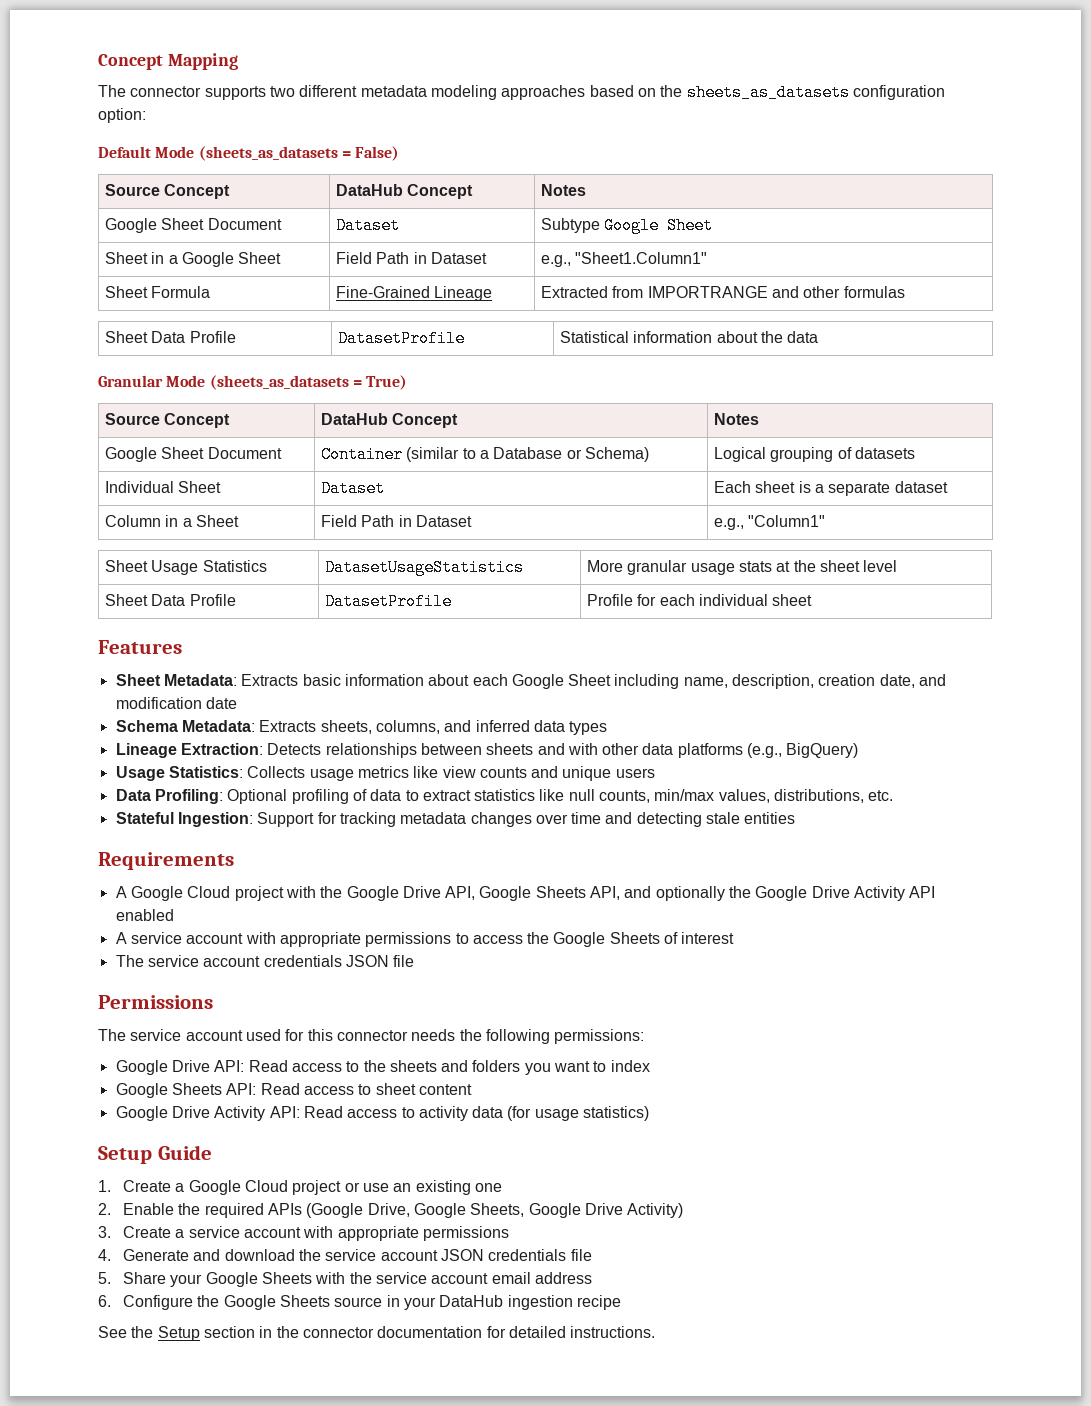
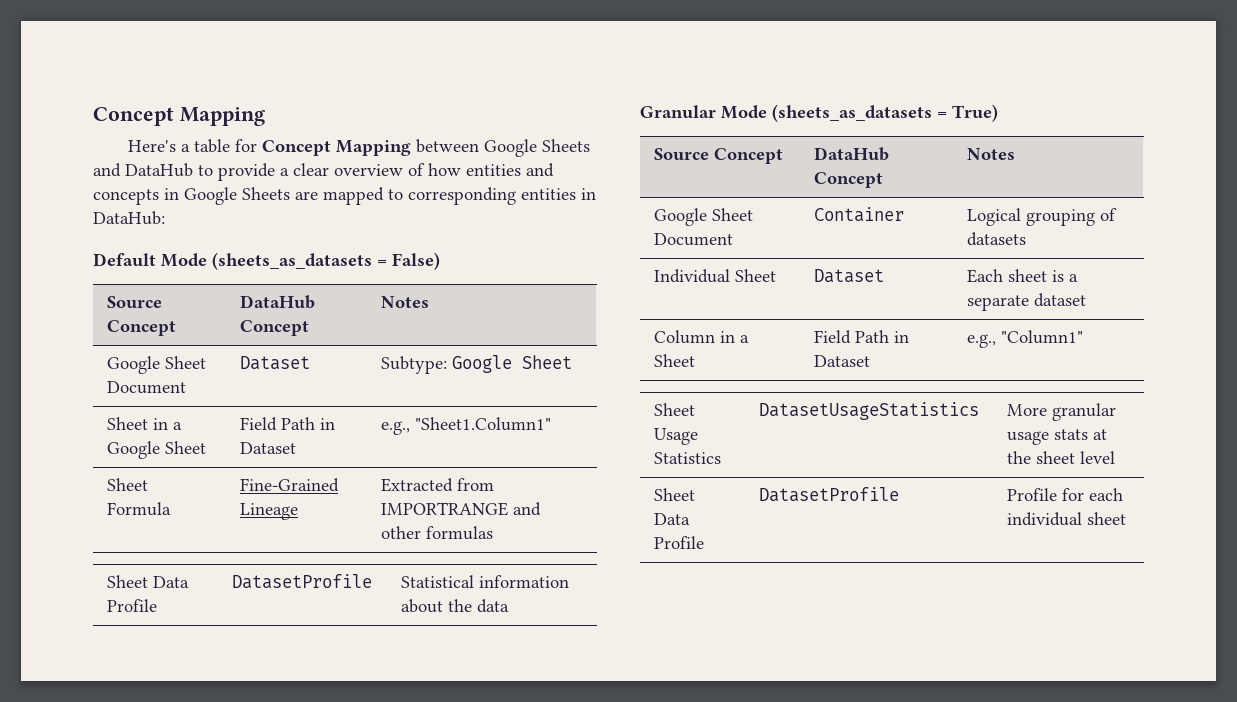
[98,84,945,101] [98,108,146,123] The connector supports two different metadata modeling approaches based on the sheets_as_datasets configuration option: -> [128,139,591,157] [93,163,554,181] [93,187,596,205] [93,211,165,225] Here's a table for Concept Mapping between Google Sheets and DataHub to provide a clear overview of how entities and concepts in Google Sheets are mapped to corresponding entities in DataHub:
[540,218,600,233] Subtype -> [380,356,447,374] Subtype:
[406,447,649,462] (similar to a Database or Schema) -> (904, 214) none
[98,640,182,654] [115,674,947,689] [115,697,237,709] [115,720,608,735] [115,743,859,758] [115,766,655,781] [115,789,894,804] [115,812,796,827] [98,852,234,870] [115,886,936,901] [115,909,174,921] [115,932,735,947] [115,955,415,967] [98,995,213,1009] [98,1029,645,1044] [115,1060,650,1075] [115,1083,472,1098] [115,1106,650,1121] [98,1145,212,1164] [98,1180,502,1195] [98,1203,684,1218] [98,1226,510,1241] [98,1249,592,1261] [98,1272,592,1287] [98,1295,621,1310] [98,1326,656,1341] // Features // Sheet Metadata: Extracts basic information about each Google Sheet including name, description, creation date, and modification date // Schema Metadata: Extracts sheets, columns, and inferred data types // Lineage Extraction: Detects relationships between sheets and with other data platforms (e.g., BigQuery) // Usage Statistics: Collects usage metrics like view counts and unique users // Data Profiling: Optional profiling of data to extract statistics like null counts, min/max values, distributions, etc. // Stateful Ingestion: Support for tracking metadata changes over time and detecting stale entities // Requirements // A Google Cloud project with the Google Drive API, Google Sheets API, and optionally the Google Drive Activity API enabled // A service account with appropriate permissions to access the Google Sheets of interest // The service account credentials JSON file // Permissions // The service account used for this connector needs the following permissions: // Google Drive API: Read access to the sheets and folders you want to index // Google Sheets API: Read access to sheet content // Google Drive Activity API: Read access to activity data (for usage statistics) // Setup Guide // 1. Create a Google Cloud project or use an existing one // 2. Enable the required APIs (Google Drive, Google Sheets, Google Drive Activity) // 3. Create a service account with appropriate permissions // 4. Generate and download the service account JSON credentials file // 5. Share your Google Sheets with the service account email address // 6. Configure the Google Sheets source in your DataHub ingestion recipe // See the Setup section in the connector documentation for detailed instructions. -> (1126, 518) none

